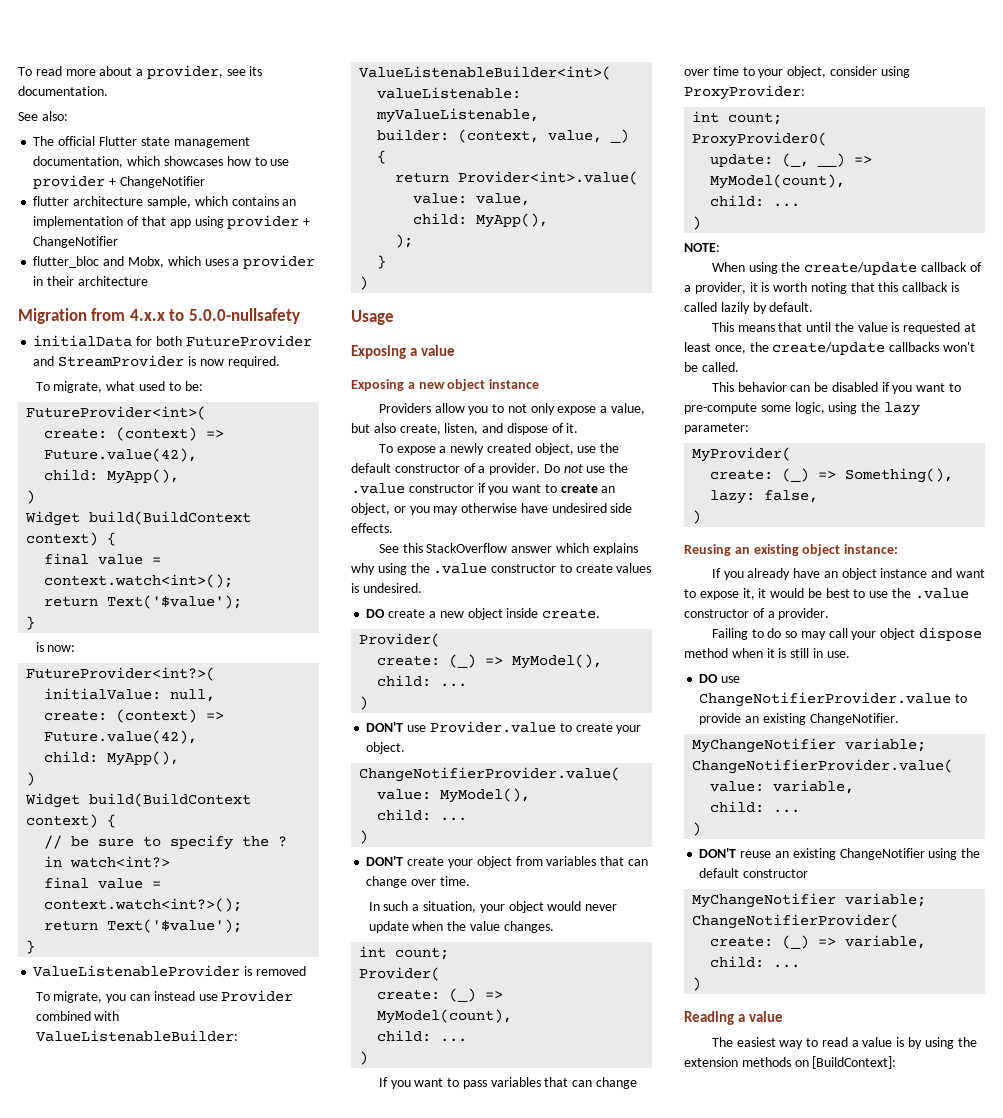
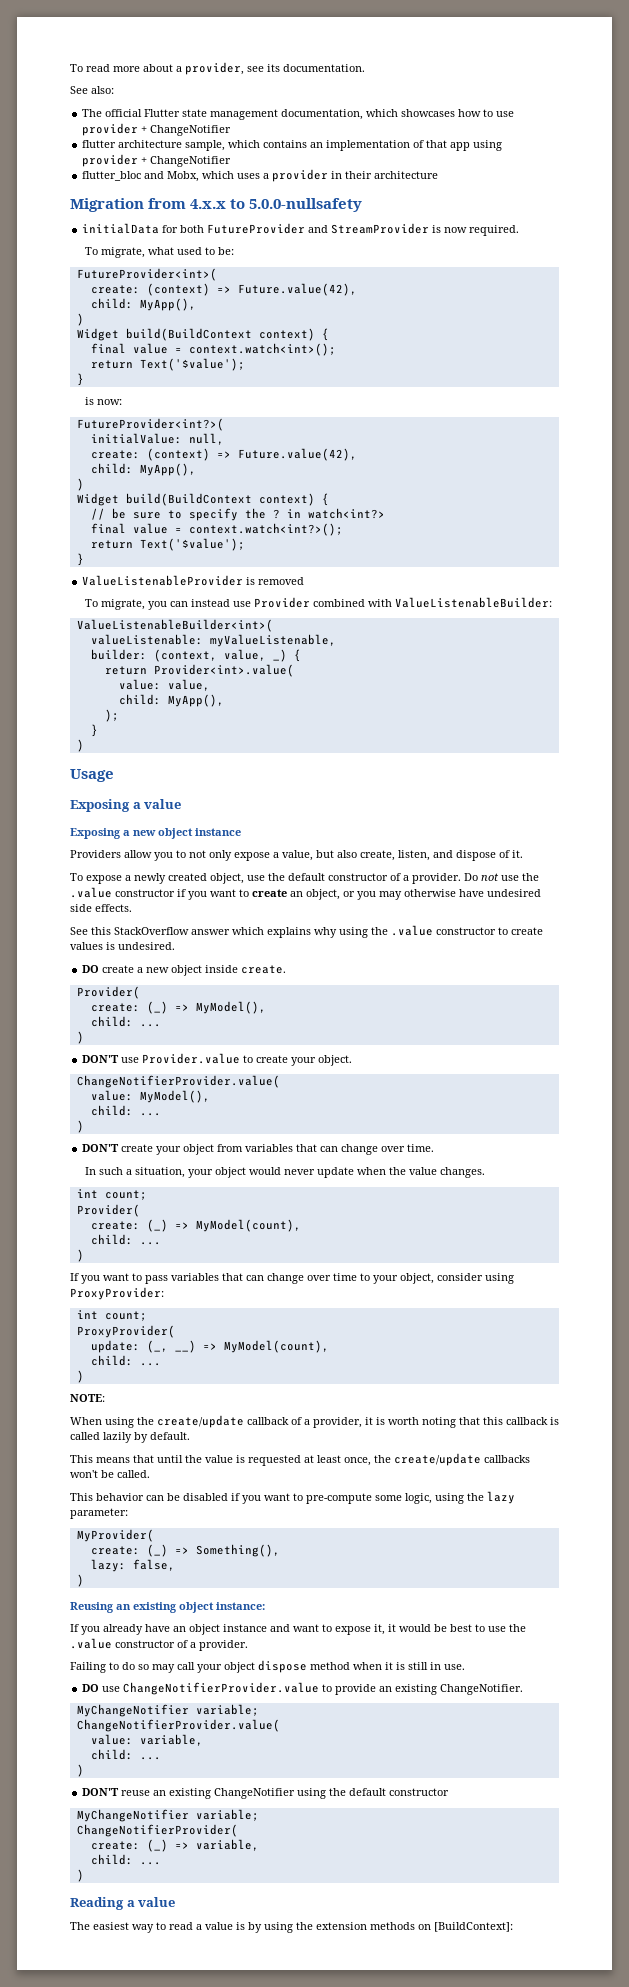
[692,132,828,147] ProxyProvider0( -> [76,1325,175,1338] ProxyProvider(

